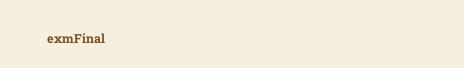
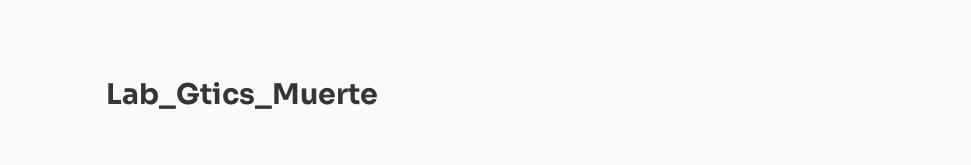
[47,33,105,44] exmFinal -> [106,82,378,109] Lab_Gtics_Muerte

